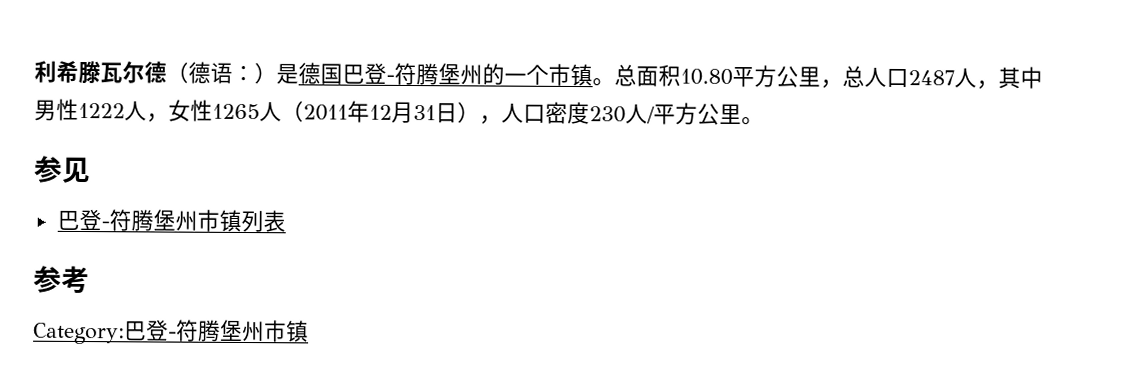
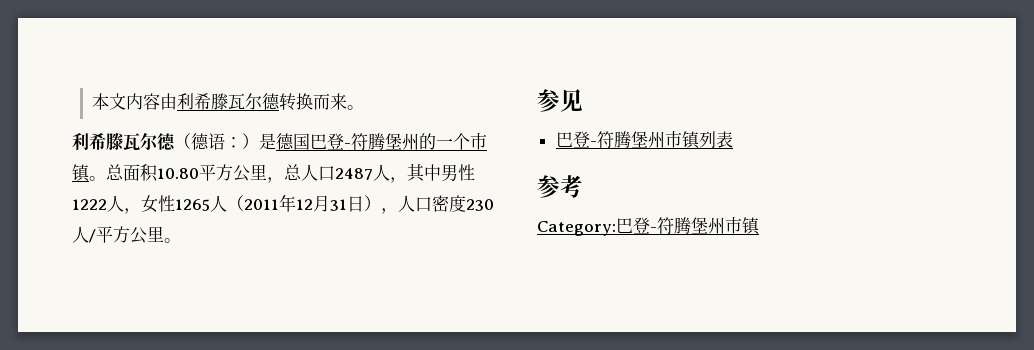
(34, 71) none -> [92,93,365,111] 本文内容由利希滕瓦尔德转换而来。 //

